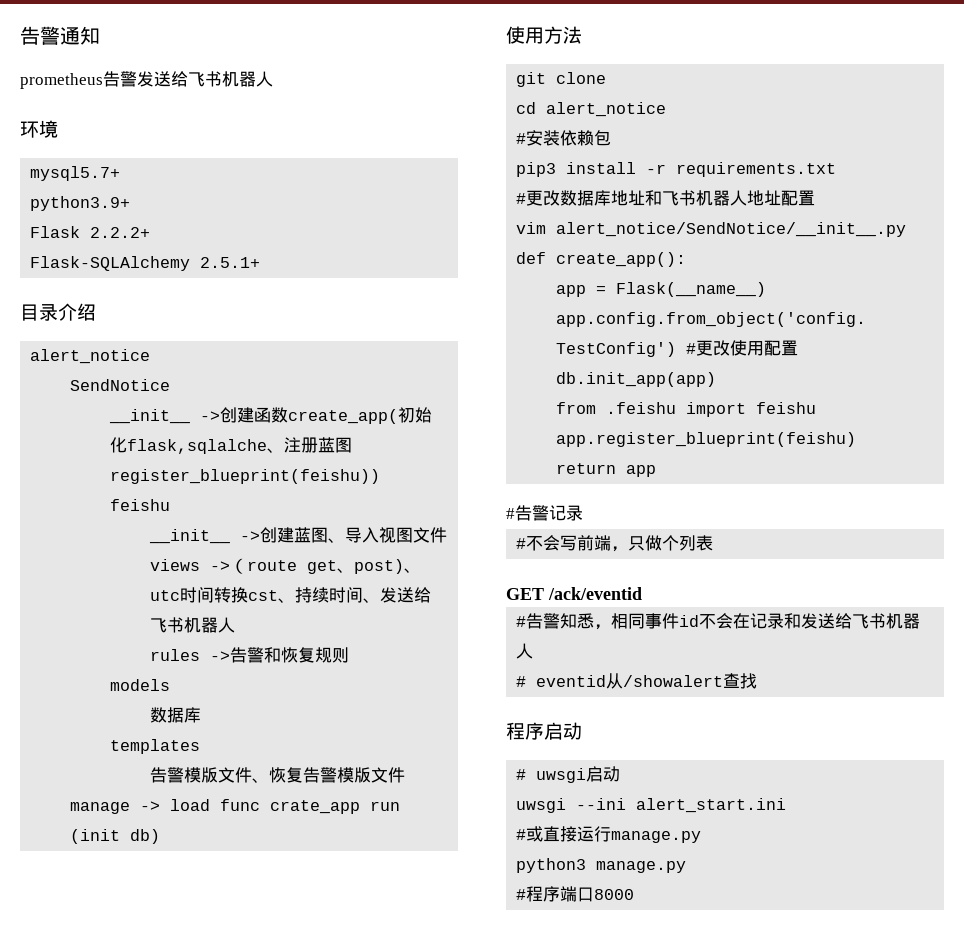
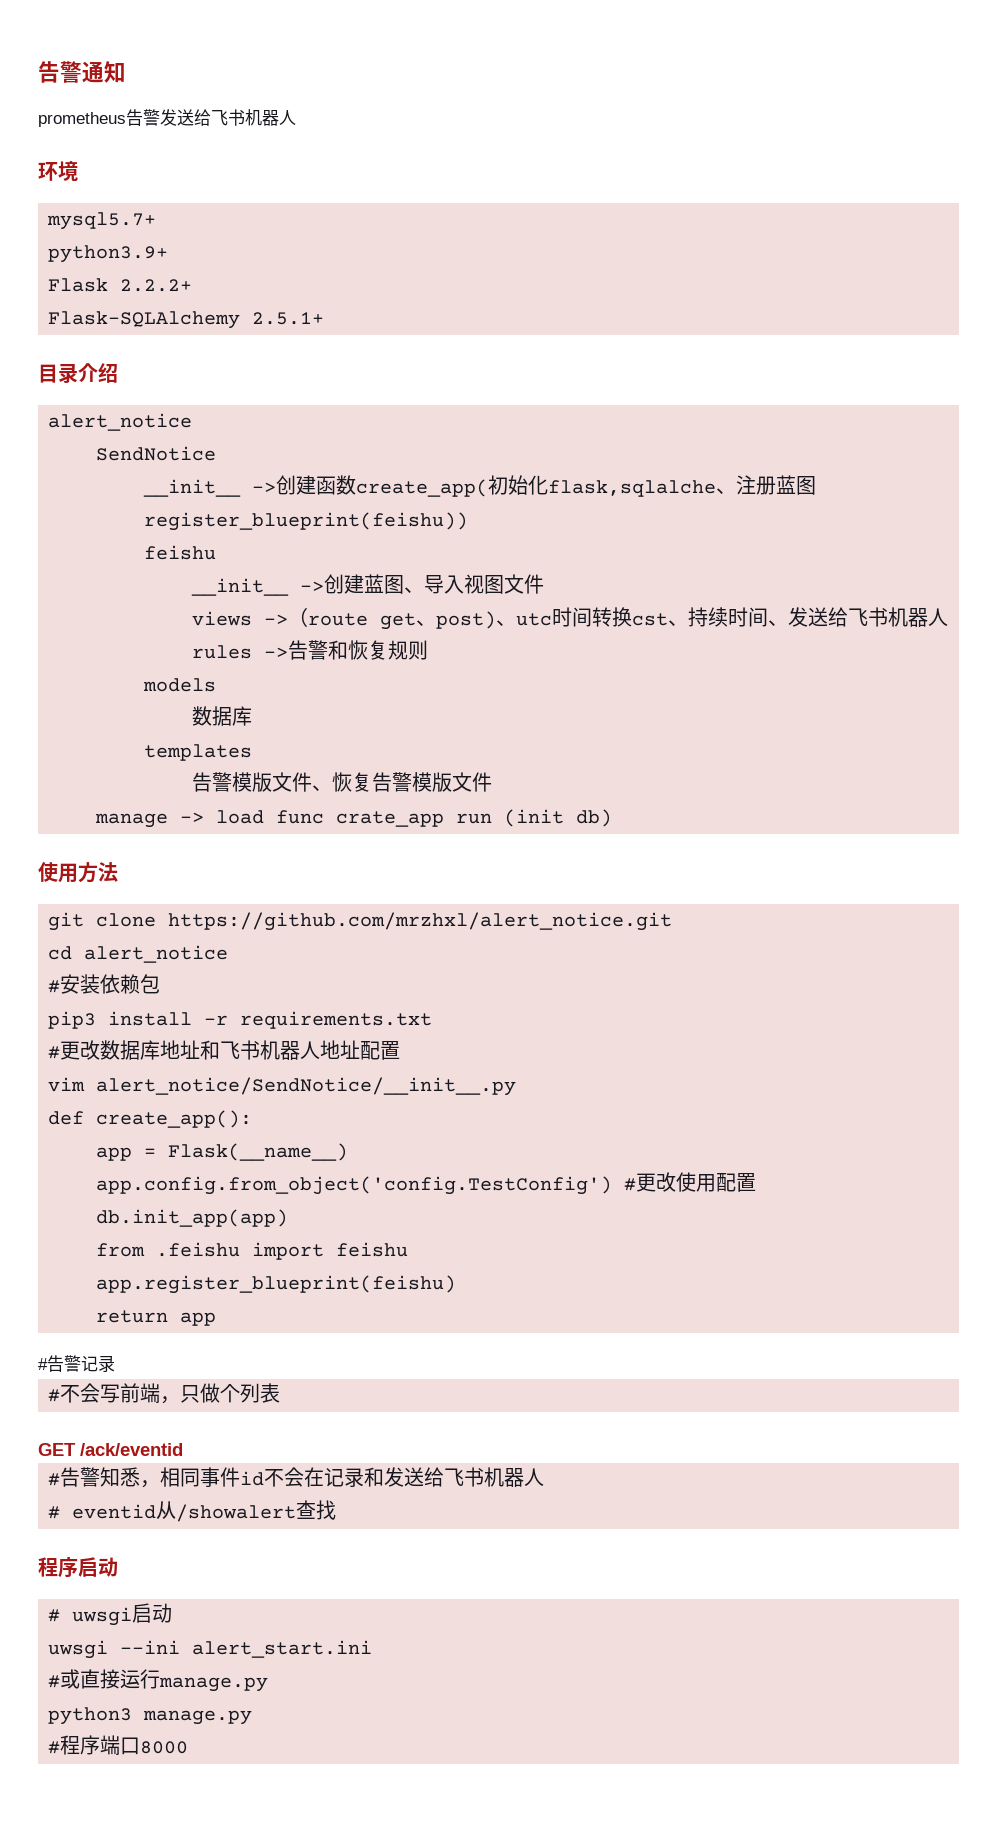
(607, 78) none -> [168,912,673,931] https://github.com/mrzhxl/alert_notice.git

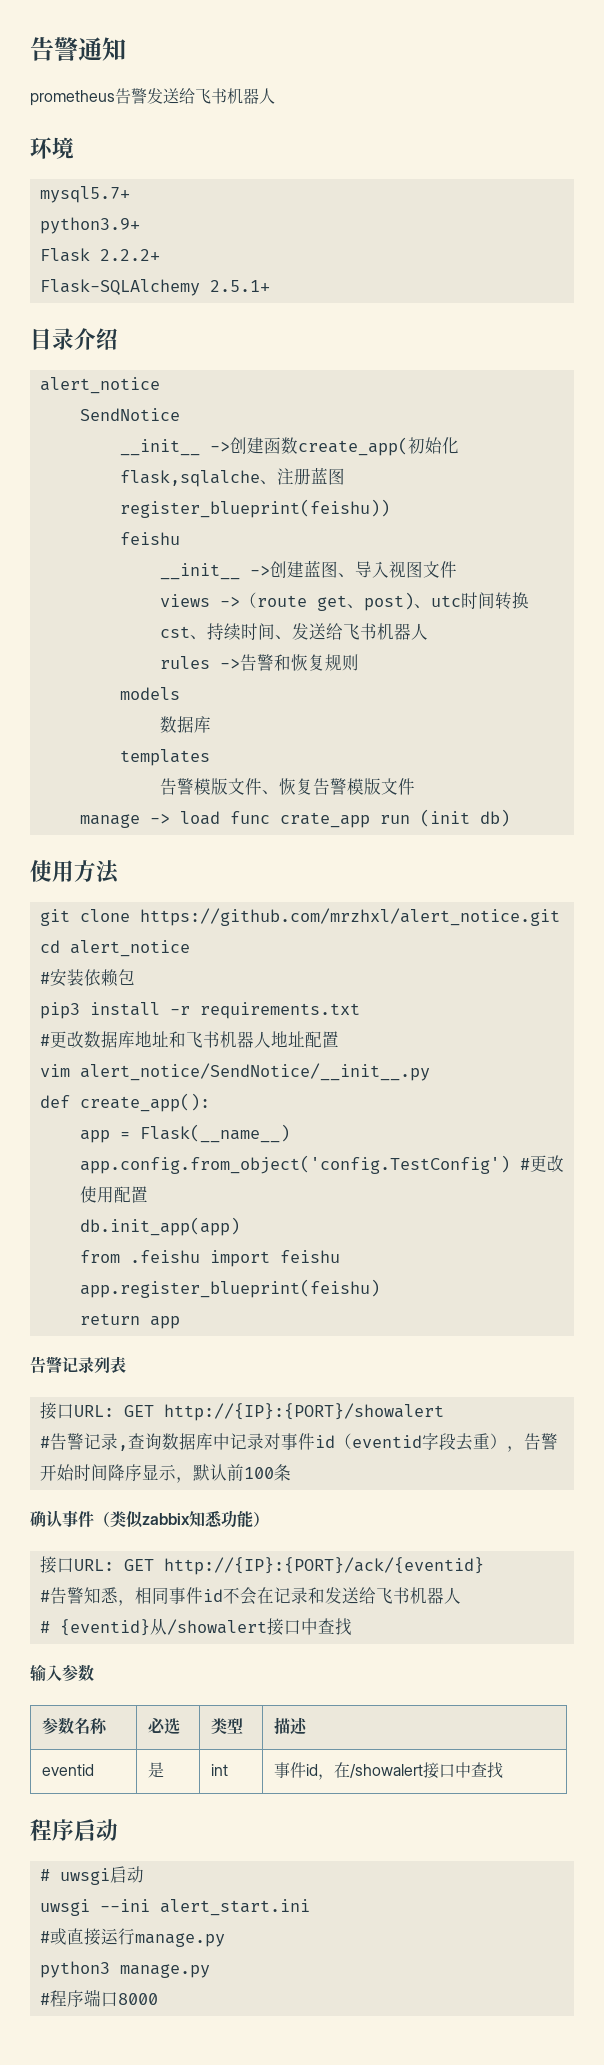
[38,1355,115,1372] [48,1383,281,1404] [38,1443,183,1456] #告警记录 // #不会写前端，只做个列表 // GET /ack/eventid -> [30,1356,126,1374] [39,1402,444,1421] [39,1433,558,1452] [39,1464,291,1483] [30,1510,269,1528] [39,1556,484,1575] 告警记录列表 // 接口URL: GET http://{IP}:{PORT}/showalert // #告警记录,查询数据库中记录对事件id（eventid字段去重），告警开始时间降序显示，默认前100条 // 确认事件（类似zabbix知悉功能） // 接口URL: GET http://{IP}:{PORT}/ack/{eventid}
[72,1501,297,1522] eventid从/showalert -> [59,1618,352,1636] [30,1664,94,1682] [42,1717,109,1735] [148,1718,181,1734] [211,1718,244,1735] [274,1717,308,1735] [42,1764,95,1776] [148,1762,165,1778] [211,1764,229,1776] [274,1762,472,1780] {eventid}从/showalert接口中查找 // 输入参数 // 参数名称 | 必选 | 类型 | 描述 // eventid | 是 | int | 事件id，在/showalert接口中

